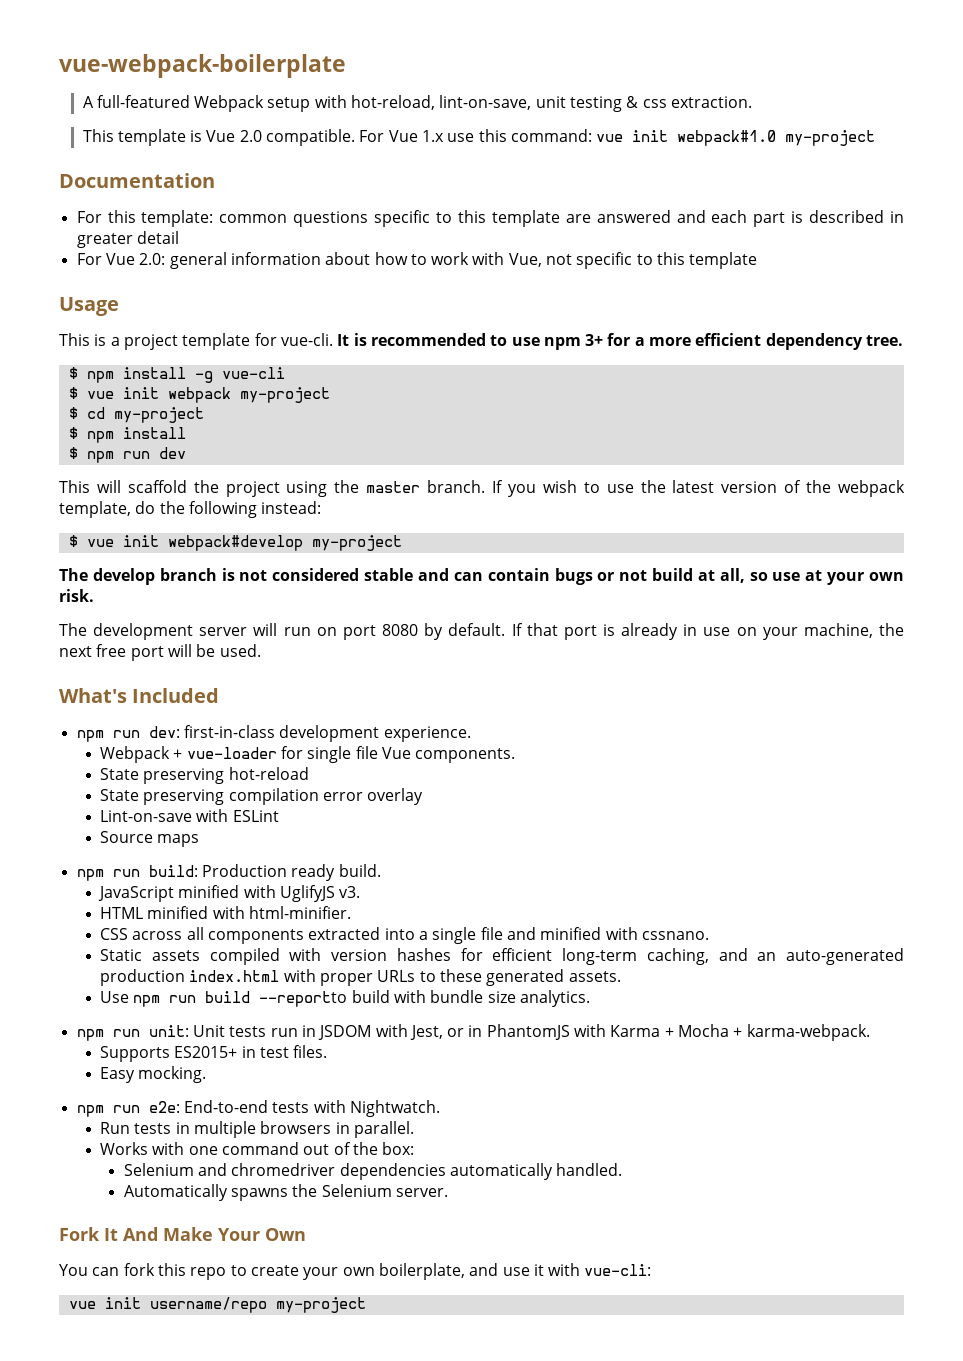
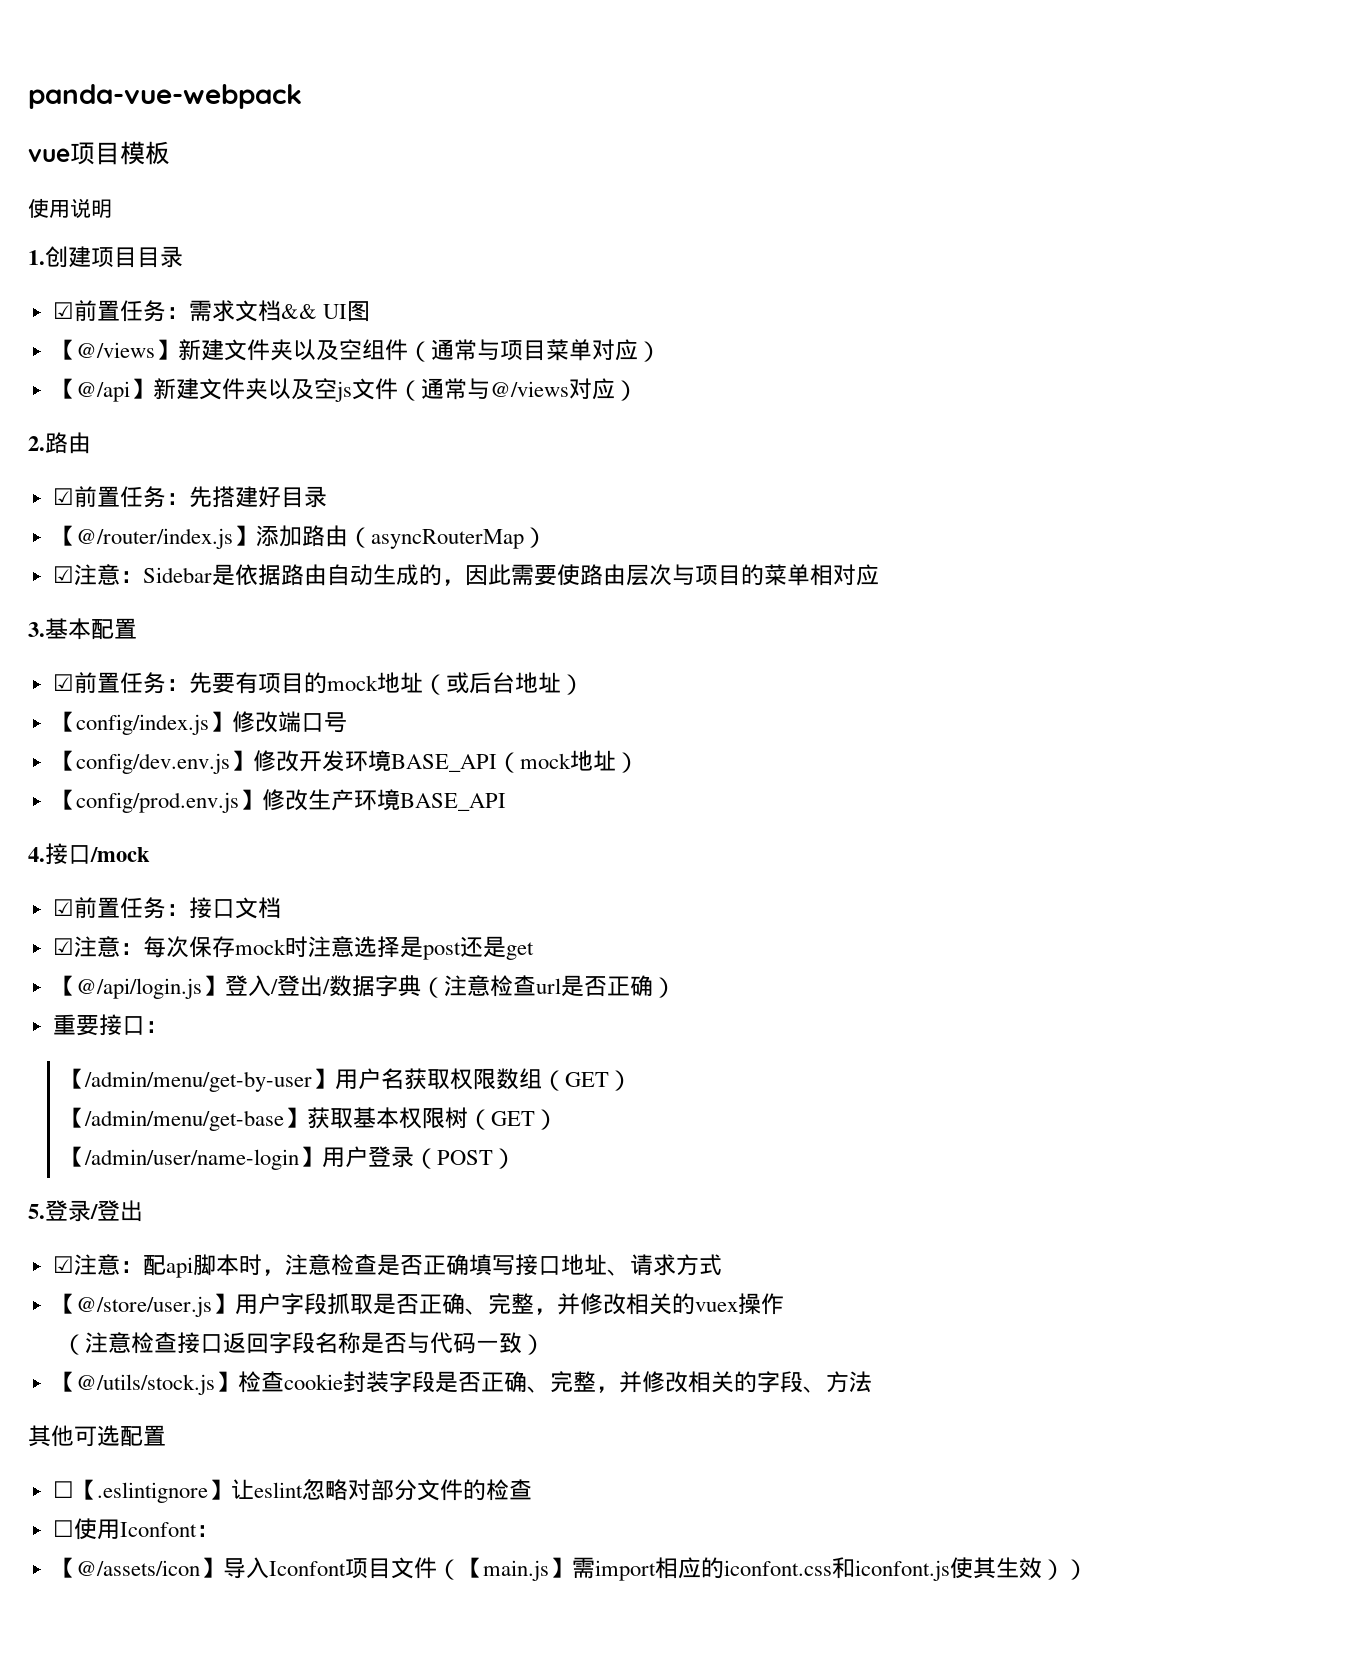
[59,54,346,78] [82,95,753,112] [82,129,876,146] [59,173,215,188] [76,210,904,227] [76,231,179,248] [76,252,758,269] [59,297,119,316] [59,333,904,350] [68,367,285,383] [68,387,330,403] [68,407,204,423] [68,427,186,443] [68,447,186,463] [59,480,906,497] [59,501,322,518] [68,535,402,551] [59,568,905,585] [59,589,94,602] [59,623,904,640] [59,644,261,661] [59,688,220,703] [76,725,471,742] [100,746,516,763] [100,767,309,784] [100,788,424,805] [100,809,279,822] [100,831,200,847] [76,864,381,881] [98,885,361,902] [100,906,352,919] [100,927,709,944] [100,948,905,965] [100,969,621,986] [100,990,591,1007] [76,1024,870,1041] [100,1045,328,1062] [100,1066,207,1083] [76,1100,440,1117] [100,1121,415,1138] [100,1142,415,1155] [123,1163,623,1180] [123,1184,448,1201] [59,1227,306,1241] [59,1263,652,1280] [68,1297,366,1313] vue-webpack-boilerplate // A full-featured Webpack setup with hot-reload, lint-on-save, unit testing & css extraction. // This template is Vue 2.0 compatible. For Vue 1.x use this command: vue init webpack#1.0 my-project // Documentation // For this template: common questions specific to this template are answered and each part is described in greater detail // For Vue 2.0: general information about how to work with Vue, not specific to this template // Usage // This is a project template for vue-cli. It is recommended to use npm 3+ for a more efficient dependency tree. // $ npm install -g vue-cli // $ vue init webpack my-project // $ cd my-project // $ npm install // $ npm run dev // This will scaffold the project using the master branch. If you wish to use the latest version of the webpack template, do the following instead: // $ vue init webpack#develop my-project // The develop branch is not considered stable and can contain bugs or not build at all, so use at your own risk. // The development server will run on port 8080 by default. If that port is already in use on your machine, the next free port will be used. // What's Included // npm run dev: first-in-class development experience. // Webpack + vue-loader for single file Vue components. // State preserving hot-reload // State preserving compilation error overlay // Lint-on-save with ESLint // Source maps // npm run build: Production ready build. // JavaScript minified with UglifyJS v3. // HTML minified with html-minifier. // CSS across all components extracted into a single file and minified with cssnano. // Static assets compiled with version hashes for efficient long-term caching, and an auto-generated production index.html with proper URLs to these generated assets. // Use npm run build --reportto build with bundle size analytics. // npm run unit: Unit tests run in JSDOM with Jest, or in PhantomJS with Karma + Mocha + karma-webpack. // Supports ES2015+ in test files. // Easy mocking. // npm run e2e: End-to-end tests with Nightwatch. // Run tests in multiple browsers in parallel. // Works with one command out of the box: // Selenium and chromedriver dependencies automatically handled. // Automatically spawns the Selenium server. // Fork It And Make Your Own // You can fork this repo to create your own boilerplate, and use it with vue-cli: // vue init username/repo my-project -> [28,84,302,109] [28,141,170,165] [28,198,112,218] [28,246,183,268] [52,300,370,322] [52,339,661,362] [52,378,638,402] [28,432,91,454] [52,486,327,508] [52,525,547,549] [52,564,879,586] [28,618,137,640] [52,672,584,695] [52,711,347,735] [52,750,639,774] [52,789,506,813] [28,843,150,865] [52,897,281,919] [52,936,534,960] [52,975,676,999] [52,1014,168,1036] [62,1068,633,1092] [62,1107,559,1131] [62,1146,517,1170] [28,1200,143,1222] [52,1254,722,1278] [52,1293,784,1317] [62,1332,546,1355] [52,1371,872,1395] [28,1425,166,1447] [52,1479,532,1503] [52,1518,219,1540] [52,1557,1088,1581] panda-vue-webpack // vue项目模板 // 使用说明 // 1.创建项目目录 // ☑前置任务：需求文档&& UI图 // 【@/views】新建文件夹以及空组件（通常与项目菜单对应） // 【@/api】新建文件夹以及空js文件（通常与@/views对应） // 2.路由 // ☑前置任务：先搭建好目录 // 【@/router/index.js】添加路由（asyncRouterMap） // ☑注意：Sidebar是依据路由自动生成的，因此需要使路由层次与项目的菜单相对应 // 3.基本配置 // ☑前置任务：先要有项目的mock地址（或后台地址） // 【config/index.js】修改端口号 // 【config/dev.env.js】修改开发环境BASE_API（mock地址） // 【config/prod.env.js】修改生产环境BASE_API // 4.接口/mock // ☑前置任务：接口文档 // ☑注意：每次保存mock时注意选择是post还是get // 【@/api/login.js】登入/登出/数据字典（注意检查url是否正确） // 重要接口： // 【/admin/menu/get-by-user】用户名获取权限数组（GET） // 【/admin/menu/get-base】获取基本权限树（GET） // 【/admin/user/name-login】用户登录（POST） // 5.登录/登出 // ☑注意：配api脚本时，注意检查是否正确填写接口地址、请求方式 // 【@/store/user.js】用户字段抓取是否正确、完整，并修改相关的vuex操作 // （注意检查接口返回字段名称是否与代码一致） // 【@/utils/stock.js】检查cookie封装字段是否正确、完整，并修改相关的字段、方法 // 其他可选配置 // ☐【.eslintignore】让eslint忽略对部分文件的检查 // ☐使用Iconfont： // 【@/assets/icon】导入Iconfont项目文件（【main.js】需import相应的iconfont.css和iconfont.js使其生效））

